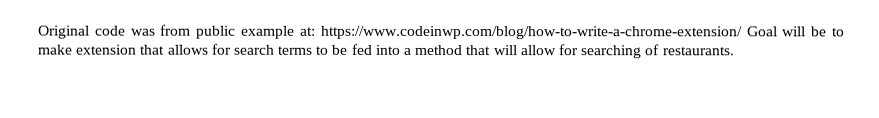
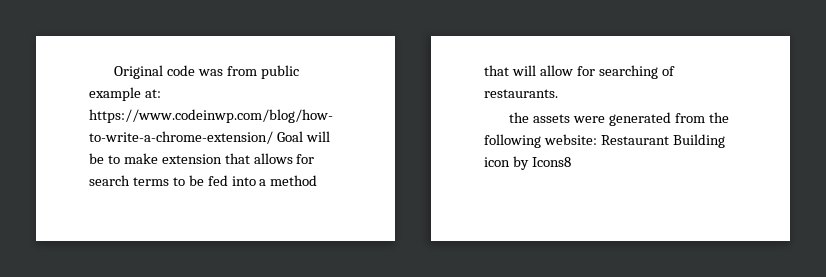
(735, 51) none -> [509,112,729,126] [484,134,725,148] [484,156,571,170] // the assets were generated from the following website: Restaurant Building icon by Icons8

